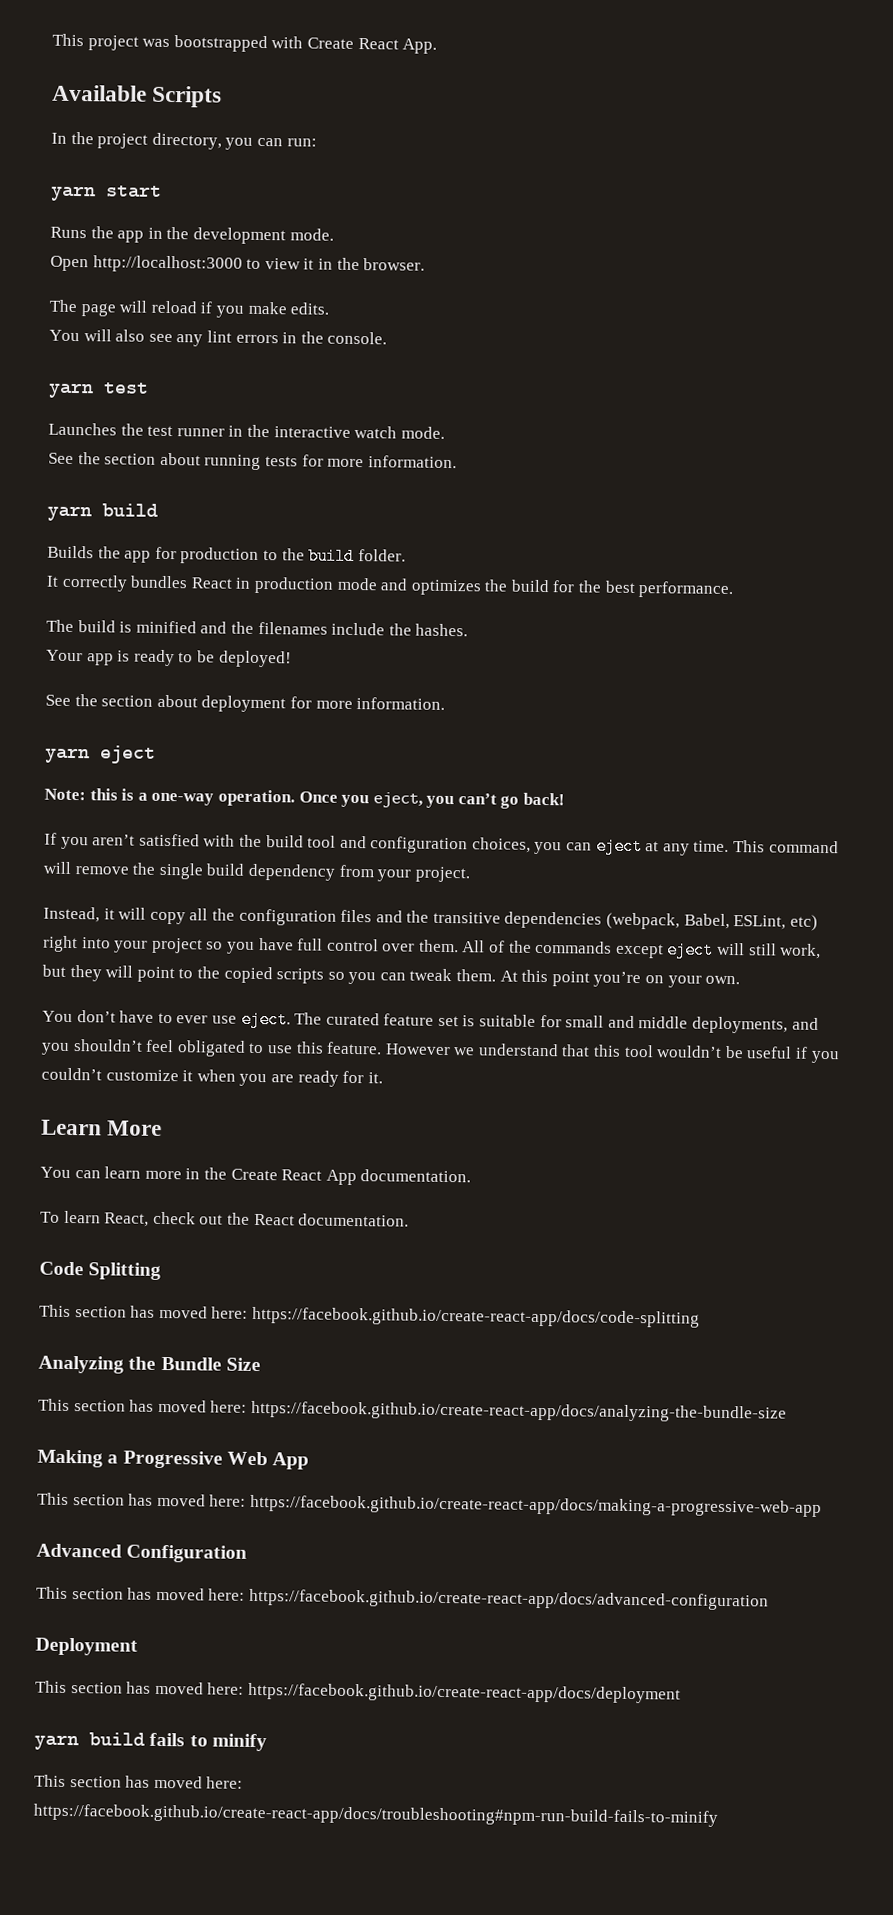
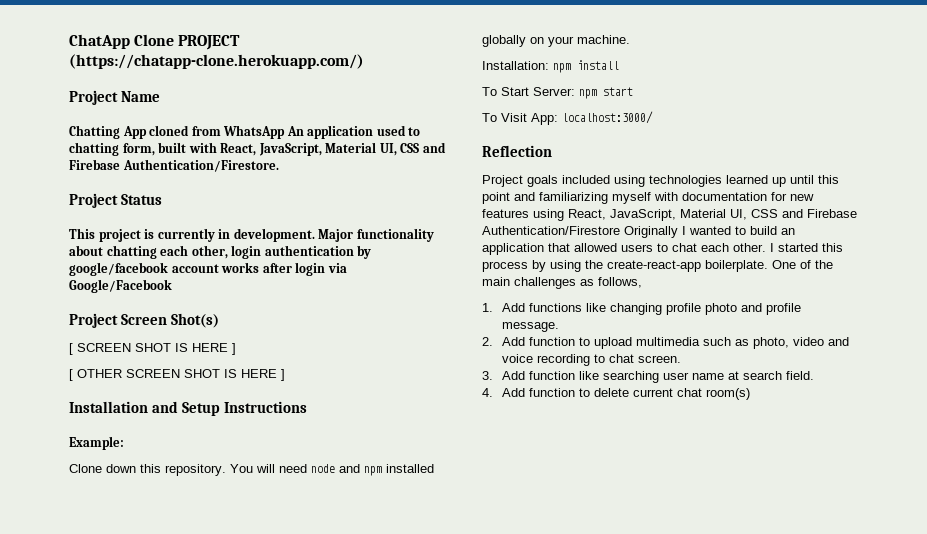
[52,33,438,54] [52,84,223,108] [51,131,317,150] [51,185,162,202] [50,226,334,245] [50,255,426,273] [49,299,330,318] [49,329,388,347] [48,382,149,399] [48,422,445,439] [48,452,457,470] [47,503,158,522] [47,545,406,566] [46,574,735,599] [46,619,469,637] [46,649,292,668] [45,694,446,713] [45,745,156,764] [44,788,566,809] [44,832,839,856] [43,861,470,883] [43,906,818,931] [43,935,822,959] [42,964,741,988] [42,1010,819,1034] [41,1039,840,1064] [41,1067,383,1087] [41,1119,163,1136] [40,1166,472,1186] [40,1210,410,1227] [39,1261,162,1280] [39,1304,700,1328] [38,1355,261,1374] [38,1398,787,1423] [37,1449,310,1470] [37,1492,822,1518] [36,1543,248,1563] [36,1586,769,1611] [35,1637,138,1656] [35,1680,681,1704] [34,1732,267,1752] [34,1774,244,1789] [33,1803,718,1827] This project was bootstrapped with Create React App. // Available Scripts // In the project directory, you can run: // yarn start // Runs the app in the development mode. // Open http://localhost:3000 to view it in the browser. // The page will reload if you make edits. // You will also see any lint errors in the console. // yarn test // Launches the test runner in the interactive watch mode. // See the section about running tests for more information. // yarn build // Builds the app for production to the build folder. // It correctly bundles React in production mode and optimizes the build for the best performance. // The build is minified and the filenames include the hashes. // Your app is ready to be deployed! // See the section about deployment for more information. // yarn eject // Note: this is a one-way operation. Once you eject, you can’t go back! // If you aren’t satisfied with the build tool and configuration choices, you can eject at any time. This command will remove the single build dependency from your project. // Instead, it will copy all the configuration files and the transitive dependencies (webpack, Babel, ESLint, etc) right into your project so you have full control over them. All of the commands except eject will still work, but they will point to the copied scripts so you can tweak them. At this point you’re on your own. // You don’t have to ever use eject. The curated feature set is suitable for small and middle deployments, and you shouldn’t feel obligated to use this feature. However we understand that this tool wouldn’t be useful if you couldn’t customize it when you are ready for it. // Learn More // You can learn more in the Create React App documentation. // To learn React, check out the React documentation. // Code Splitting // This section has moved here: https://facebook.github.io/create-react-app/docs/code-splitting // Analyzing the Bundle Size // This section has moved here: https://facebook.github.io/create-react-app/docs/analyzing-the-bundle-size // Making a Progressive Web App // This section has moved here: https://facebook.github.io/create-react-app/docs/making-a-progressive-web-app // Advanced Configuration // This section has moved here: https://facebook.github.io/create-react-app/docs/advanced-configuration // Deployment // This section has moved here: https://facebook.github.io/create-react-app/docs/deployment // yarn build fails to minify // This section has moved here: https://facebook.github.io/create-react-app/docs/troubleshooting#npm-run-build-fails-to-minify -> [69,34,241,50] [69,54,364,69] [69,90,160,105] [69,125,421,139] [69,142,446,156] [69,159,279,172] [69,193,162,208] [69,228,434,242] [69,245,372,259] [69,262,347,276] [69,279,172,293] [69,313,219,328] [69,343,236,355] [69,369,285,381] [69,401,307,416] [69,436,124,450] [69,464,434,476] [482,35,630,47] [482,60,619,73] [482,87,633,99] [482,111,653,125] [482,145,552,157] [482,175,839,187] [482,192,814,204] [482,209,857,221] [482,226,795,238] [482,243,843,255] [482,260,833,272] [482,277,642,289] [482,303,802,315] [502,322,560,332] [482,337,850,349] [502,354,682,366] [482,371,815,383] [482,388,751,400] ChatApp Clone PROJECT (https://chatapp-clone.herokuapp.com/) // Project Name // Chatting App cloned from WhatsApp An application used to chatting form, built with React, JavaScript, Material UI, CSS and Firebase Authentication/Firestore. // Project Status // This project is currently in development. Major functionality about chatting each other, login authentication by google/facebook account works after login via Google/Facebook // Project Screen Shot(s) // [ SCREEN SHOT IS HERE ] // [ OTHER SCREEN SHOT IS HERE ] // Installation and Setup Instructions // Example: // Clone down this repository. You will need node and npm installed globally on your machine. // Installation: npm install // To Start Server: npm start // To Visit App: localhost:3000/ // Reflection // Project goals included using technologies learned up until this point and familiarizing myself with documentation for new features using React, JavaScript, Material UI, CSS and Firebase Authentication/Firestore Originally I wanted to build an application that allowed users to chat each other. I started this process by using the create-react-app boilerplate. One of the main challenges as follows, // 1. Add functions like changing profile photo and profile message. // 2. Add function to upload multimedia such as photo, video and voice recording to chat screen. // 3. Add function like searching user name at search field. // 4. Add function to delete current chat room(s)

